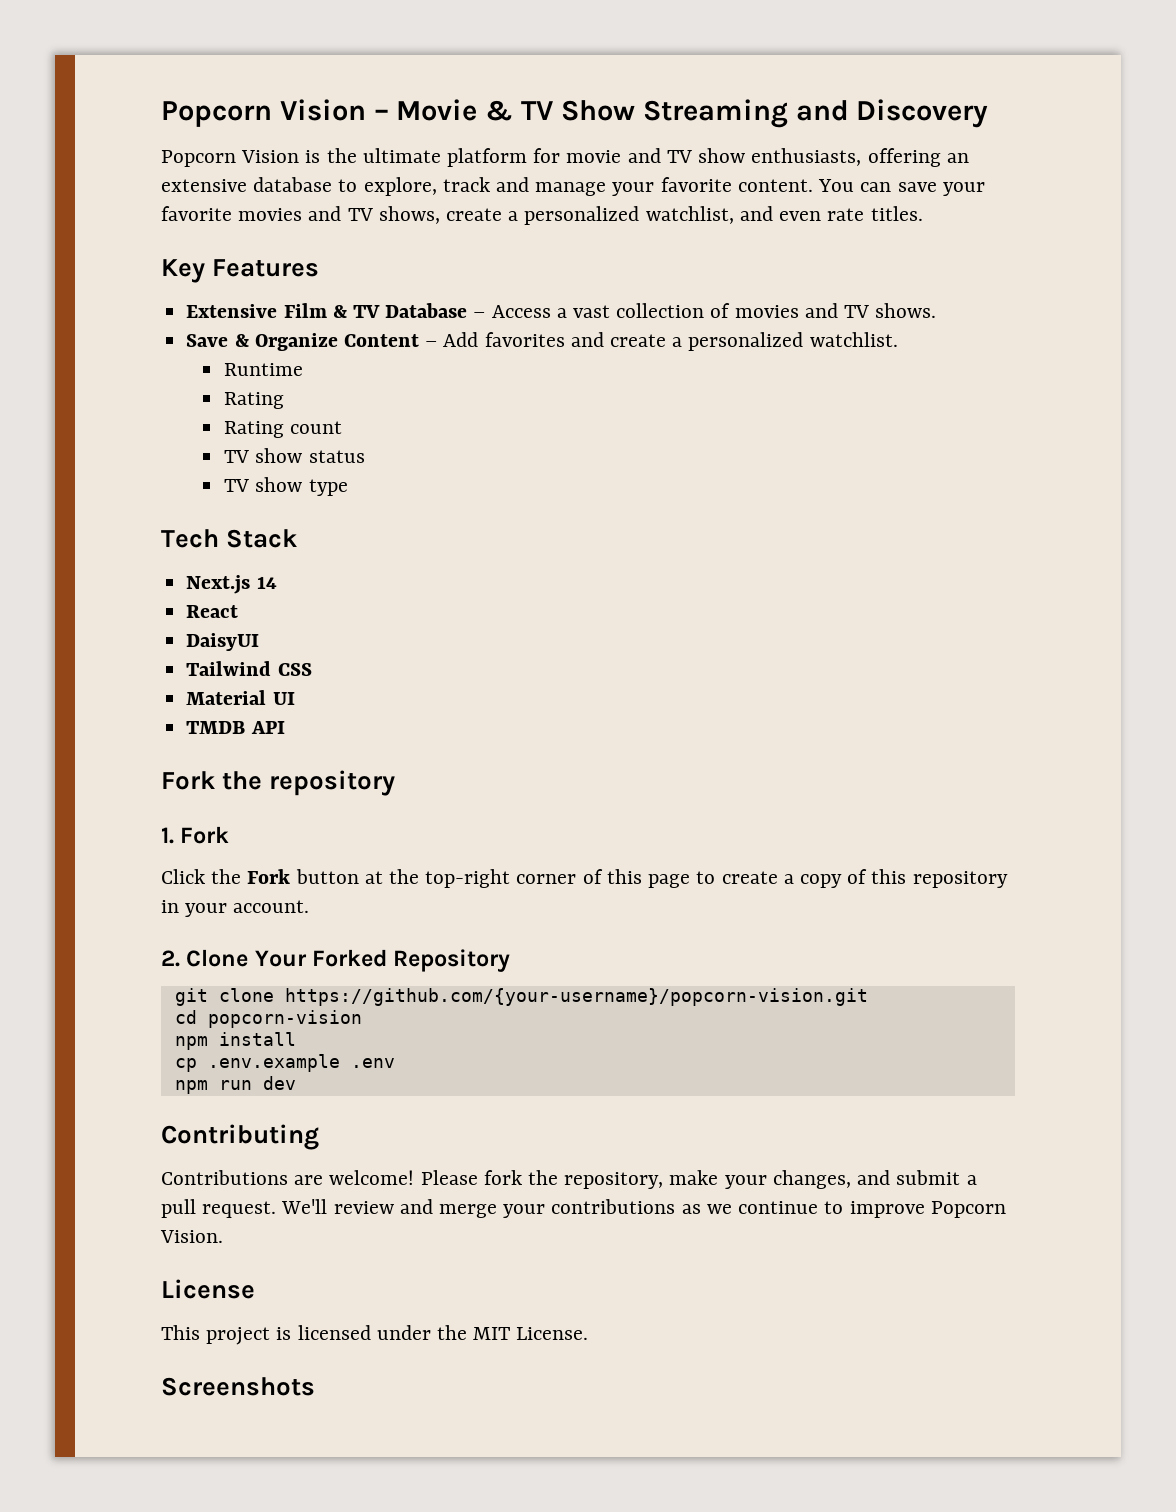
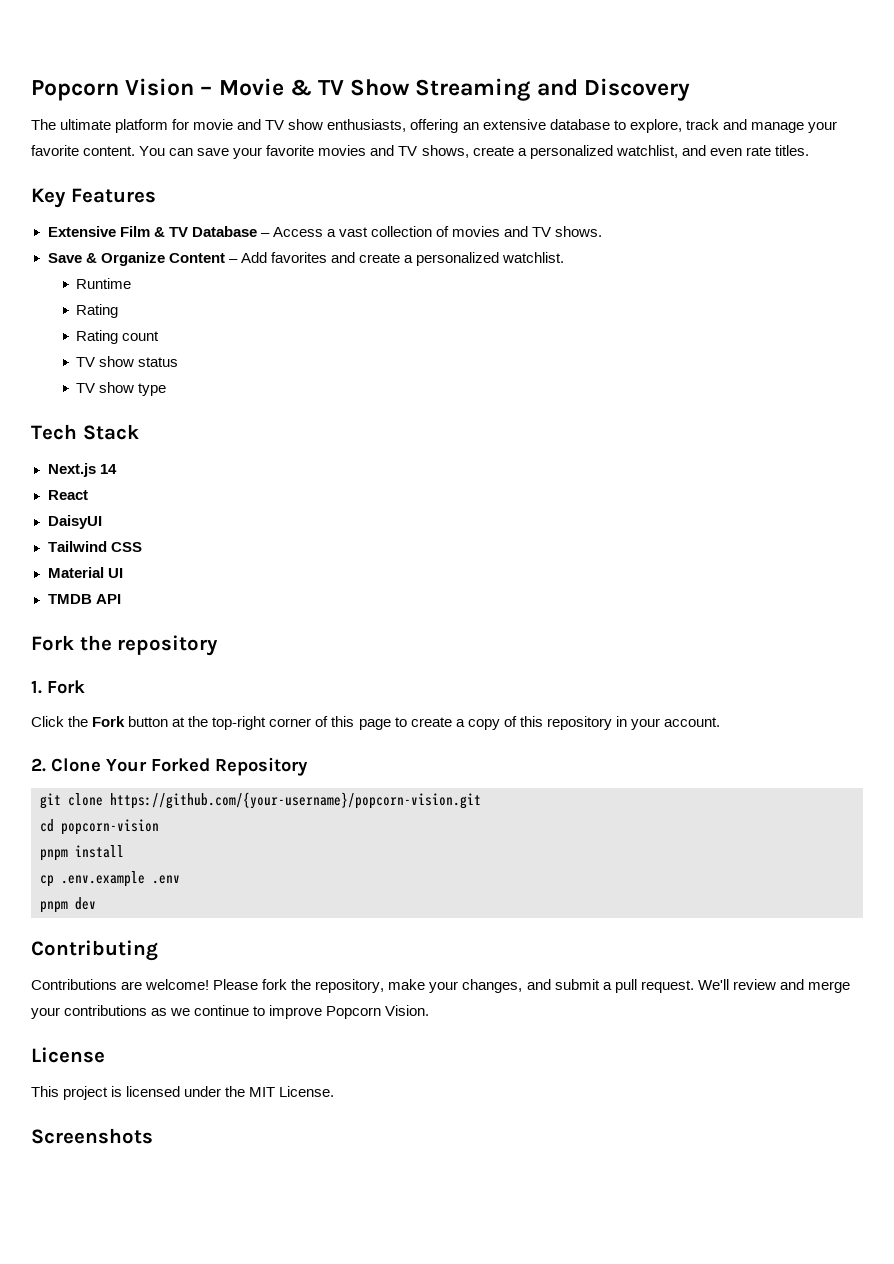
[161,148,357,167] Popcorn Vision is the -> [31,119,56,130] The
[174,1036,208,1050] npm -> [40,849,68,861] pnpm
[174,1080,252,1094] npm run -> [40,901,68,913] pnpm

